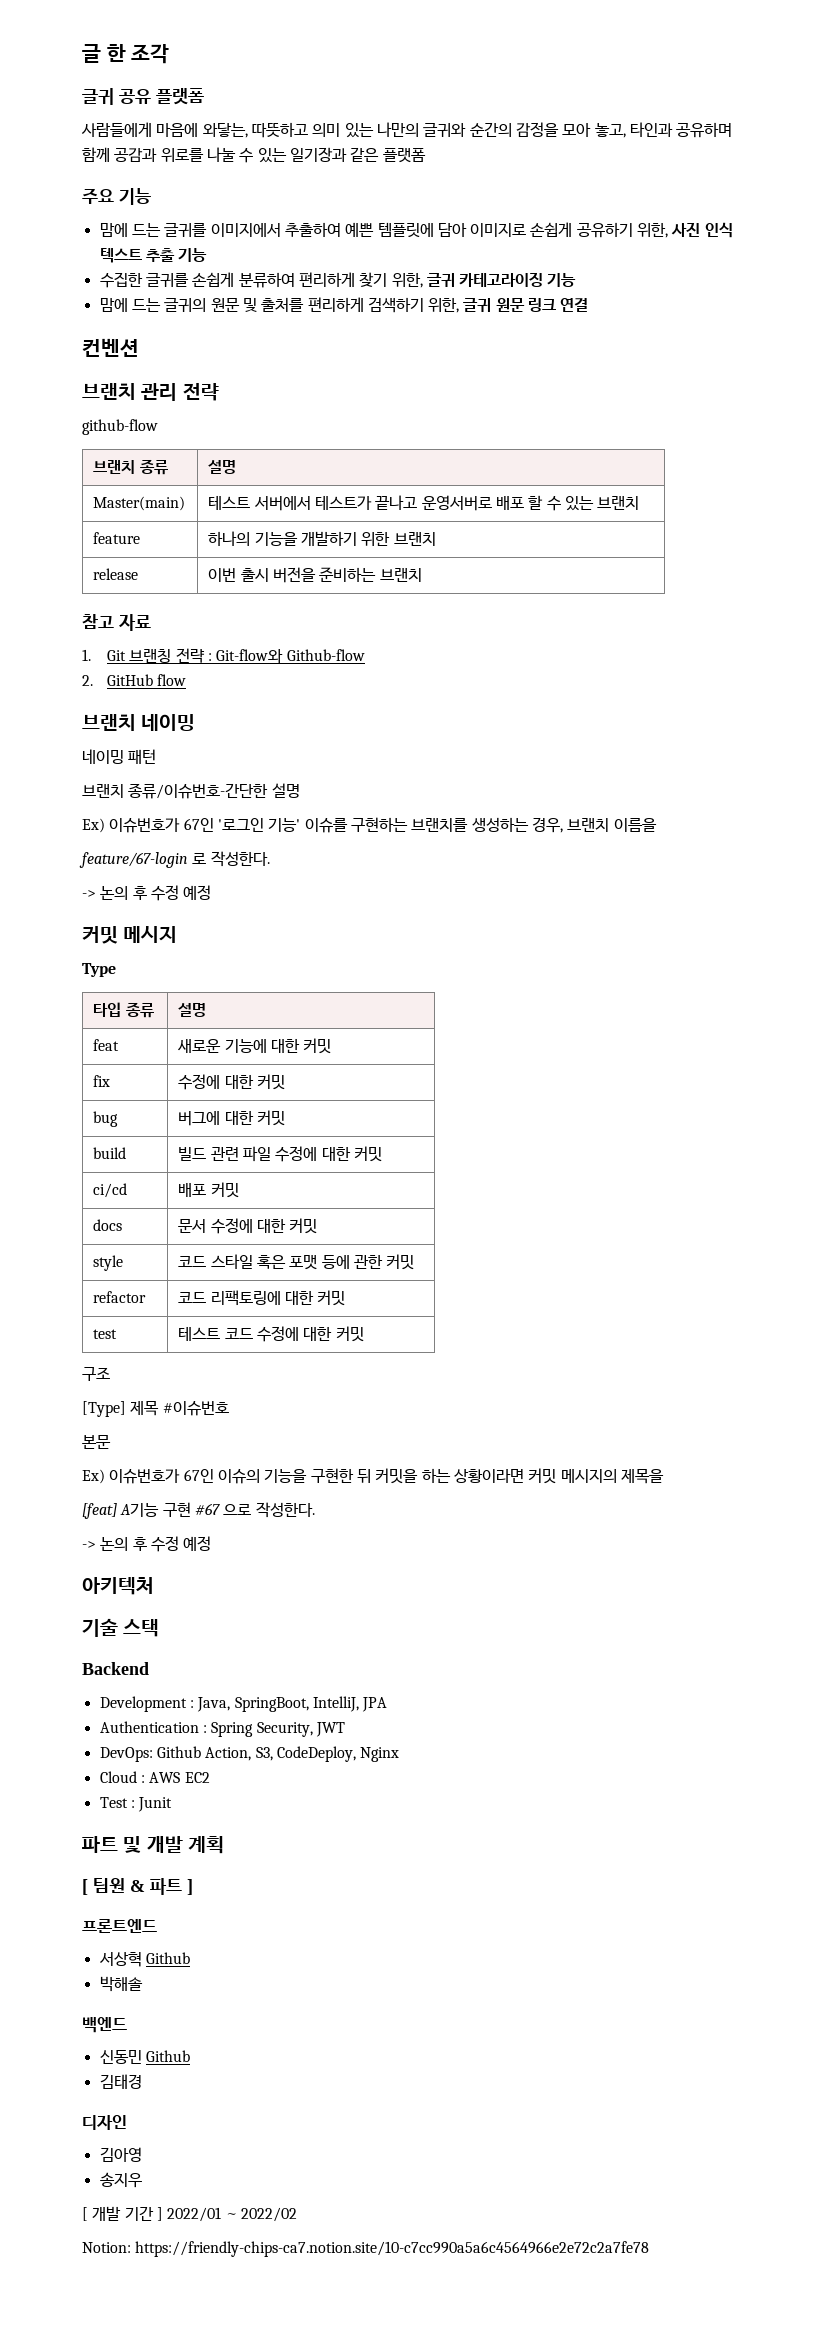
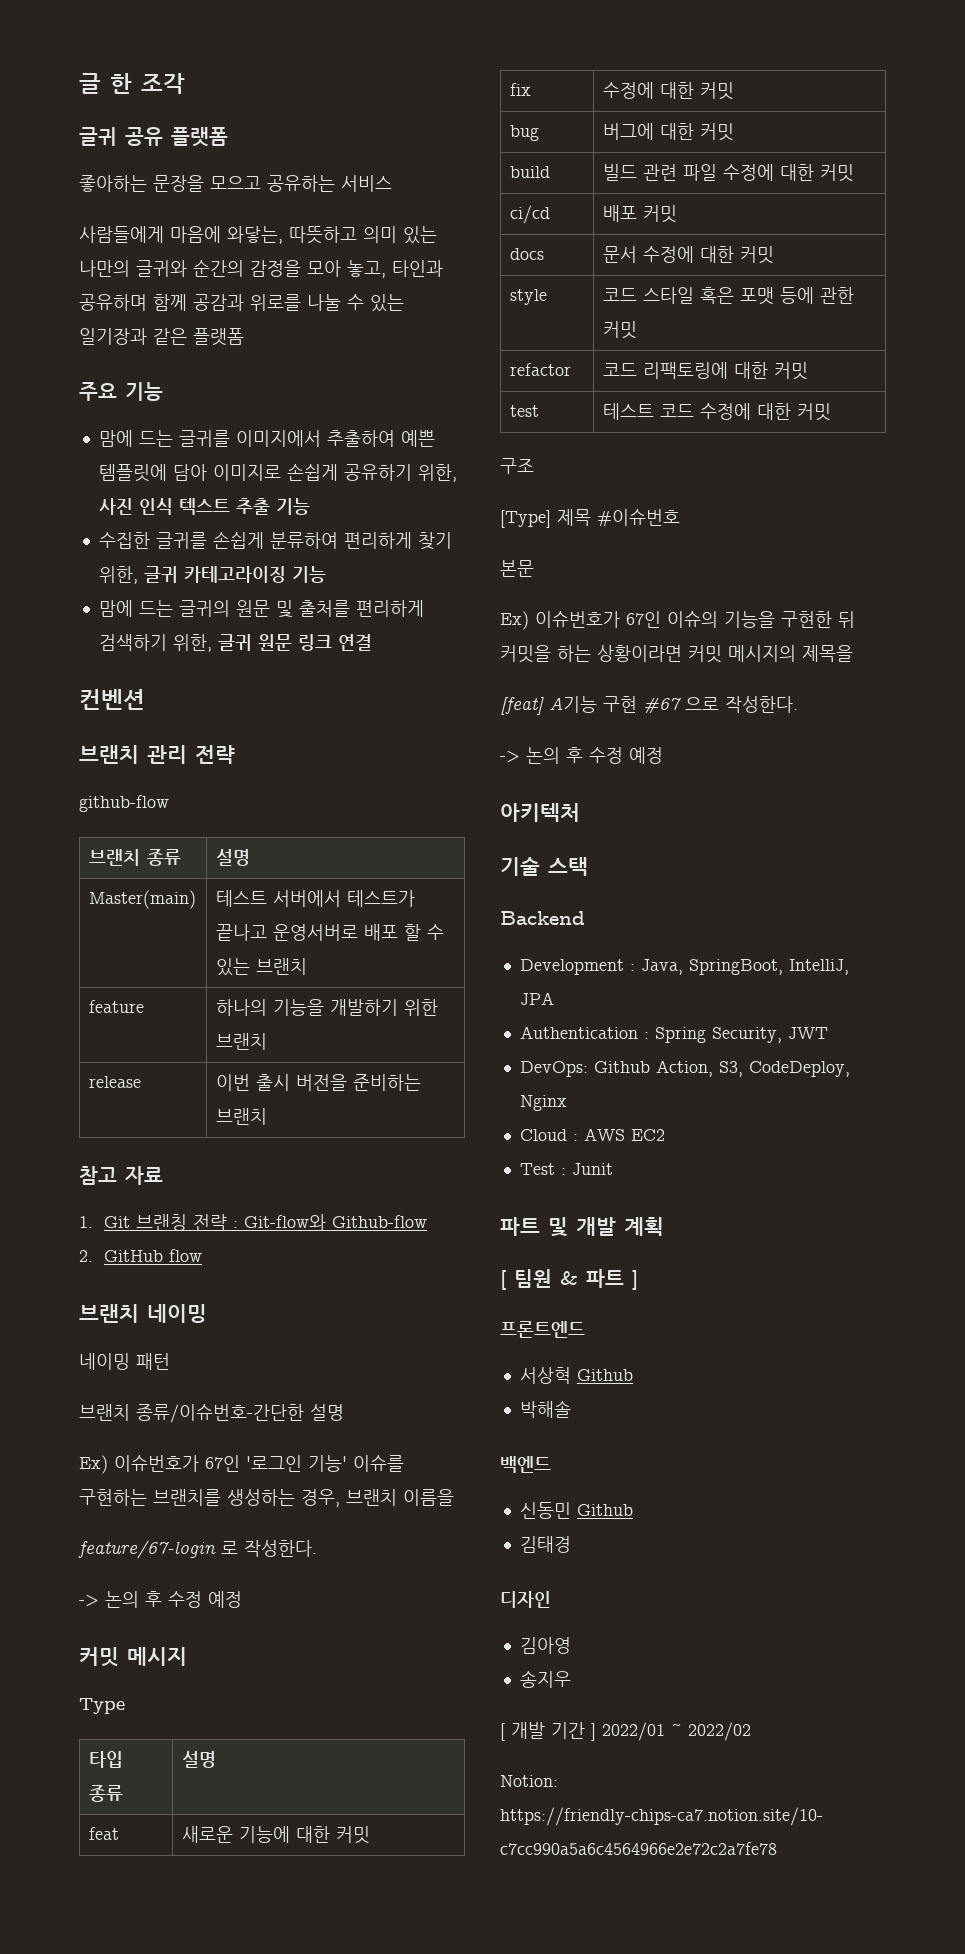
(204, 96) none -> [79,175,392,192] // 좋아하는 문장을 모으고 공유하는 서비스

